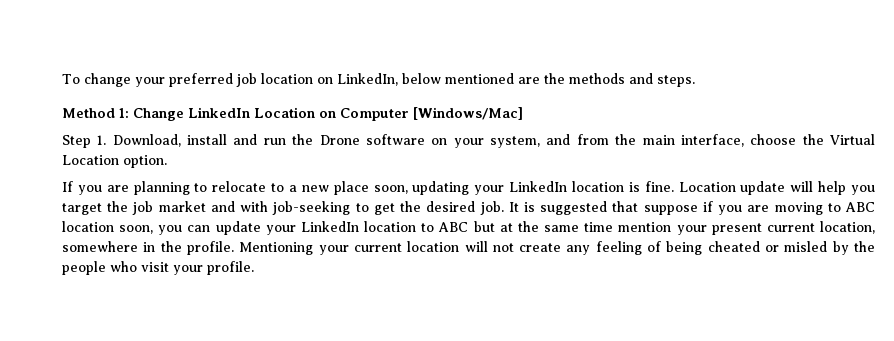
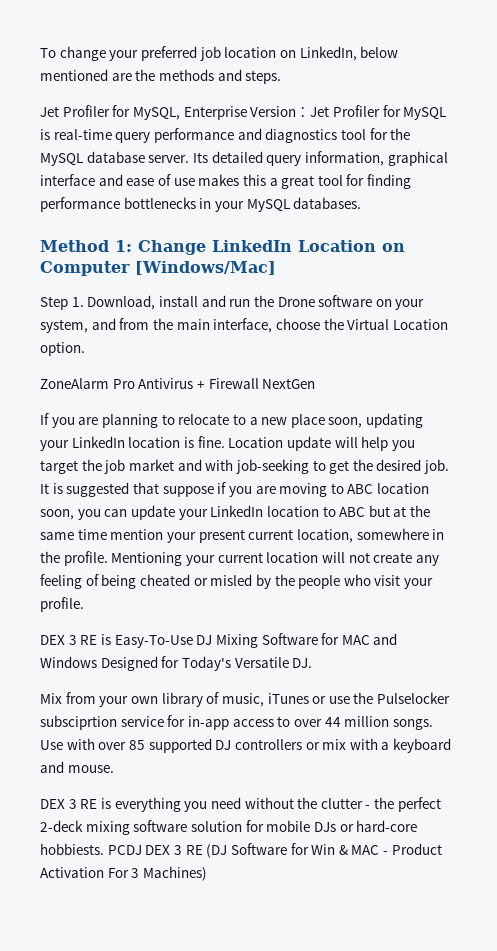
(695, 81) none -> [40,105,447,120] [40,128,411,143] [40,151,448,166] [40,174,412,189] [40,197,362,212] // Jet Profiler for MySQL, Enterprise Version：Jet Profiler for MySQL is real-time query performance and diagnostics tool for the MySQL database server. Its detailed query information, graphical interface and ease of use makes this a great tool for finding performance bottlenecks in your MySQL databases.
(167, 161) none -> [40,378,316,389] // ZoneAlarm Pro Antivirus + Firewall NextGen
(254, 268) none -> [40,633,398,648] [40,656,313,671] [40,692,451,707] [40,715,433,730] [40,738,452,753] [40,761,114,773] [40,797,441,812] [40,820,418,835] [40,843,442,858] [40,866,207,881] // DEX 3 RE is Easy-To-Use DJ Mixing Software for MAC and Windows Designed for Today's Versatile DJ. // Mix from your own library of music, iTunes or use the Pulselocker subsciprtion service for in-app access to over 44 million songs. Use with over 85 supported DJ controllers or mix with a keyboard and mouse. // DEX 3 RE is everything you need without the clutter - the perfect 2-deck mixing software solution for mobile DJs or hard-core hobbiests. PCDJ DEX 3 RE (DJ Software for Win & MAC - Product Activation For 3 Machines)

